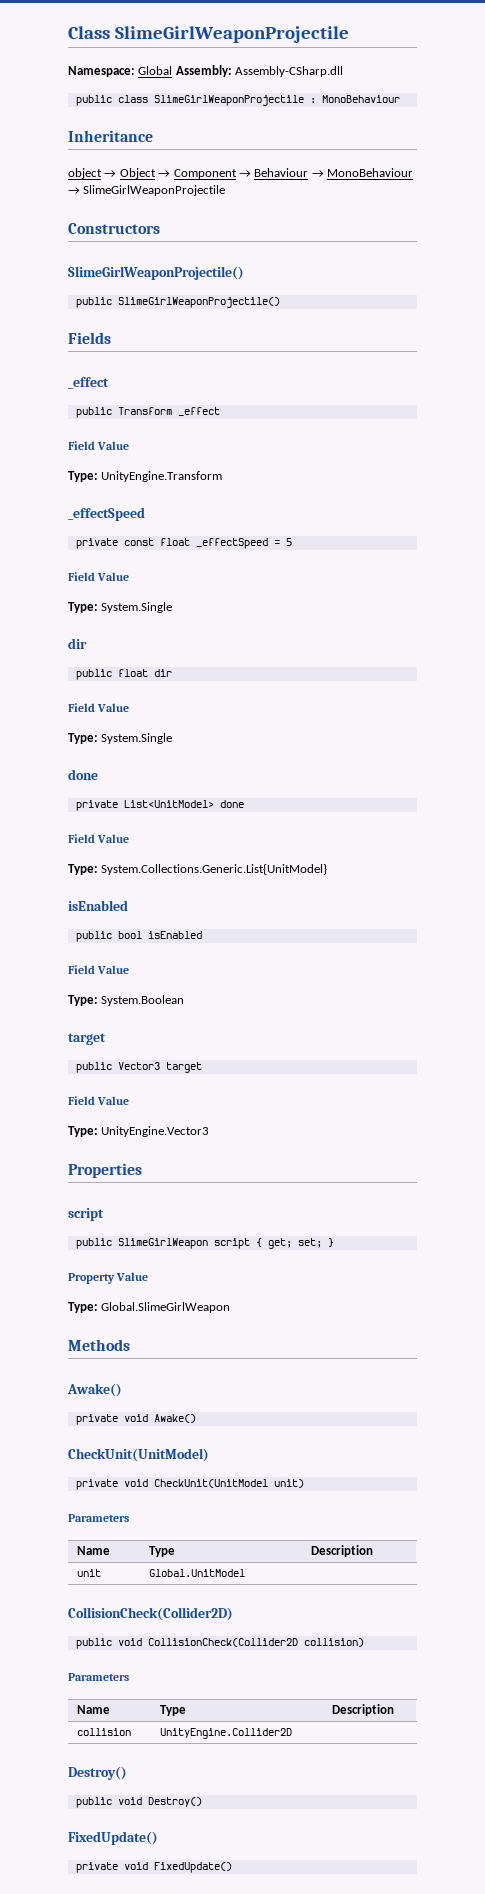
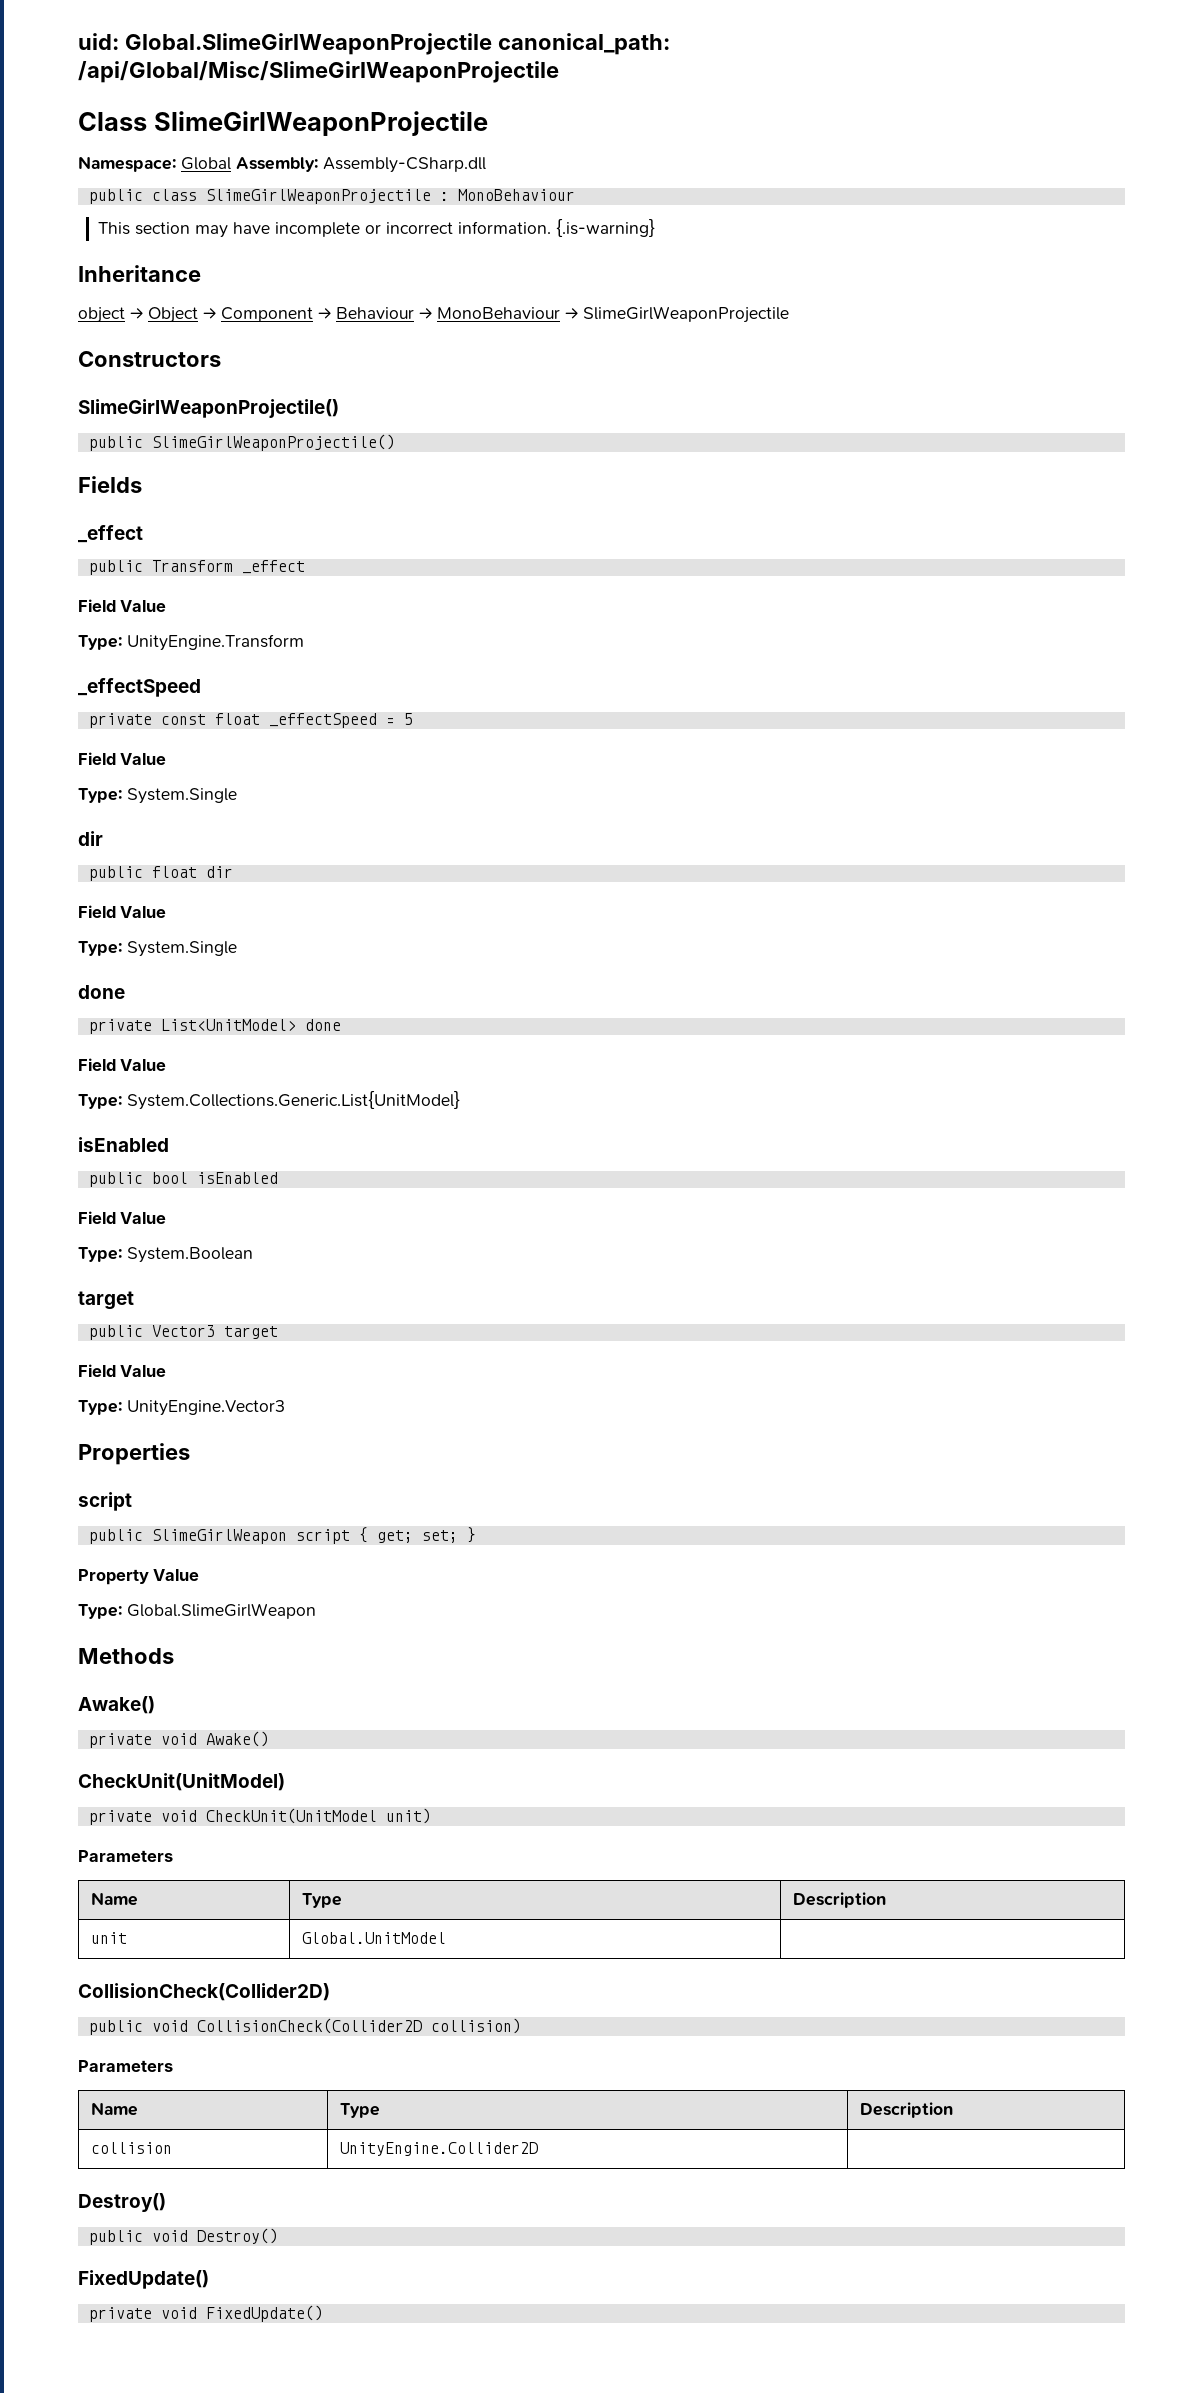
(68, 32) none -> [78,33,670,55] [78,61,559,83] uid: Global.SlimeGirlWeaponProjectile canonical_path: /api/Global/Misc/SlimeGirlWeaponProjectile //
(400, 99) none -> [98,219,656,238] // This section may have incomplete or incorrect information. {.is-warning}

